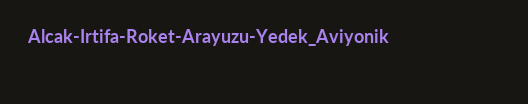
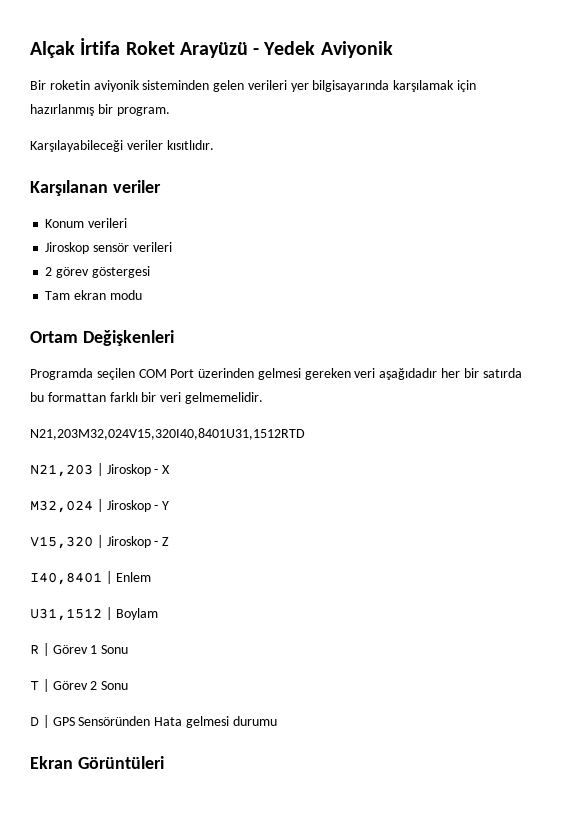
[27,29,389,46] Alcak-Irtifa-Roket-Arayuzu-Yedek_Aviyonik -> [30,38,393,58] [30,80,477,92] [30,104,170,116] [30,140,214,152] [30,180,161,196] [45,218,128,228] [45,242,172,254] [45,266,150,278] [45,290,142,300] [30,330,174,346] [30,368,522,380] [30,392,263,404] [30,428,305,440] [30,463,171,477] [30,499,170,513] [30,535,170,549] [30,571,151,585] [30,607,158,621] [30,643,129,656] [30,679,129,692] [30,715,277,728] [30,756,164,769] Alçak İrtifa Roket Arayüzü - Yedek Aviyonik // Bir roketin aviyonik sisteminden gelen verileri yer bilgisayarında karşılamak için hazırlanmış bir program. // Karşılayabileceği veriler kısıtlıdır. // Karşılanan veriler // Konum verileri // Jiroskop sensör verileri // 2 görev göstergesi // Tam ekran modu // Ortam Değişkenleri // Programda seçilen COM Port üzerinden gelmesi gereken veri aşağıdadır her bir satırda bu formattan farklı bir veri gelmemelidir. // N21,203M32,024V15,320I40,8401U31,1512RTD // N21,203 | Jiroskop - X // M32,024 | Jiroskop - Y // V15,320 | Jiroskop - Z // I40,8401 | Enlem // U31,1512 | Boylam // R | Görev 1 Sonu // T | Görev 2 Sonu // D | GPS Sensöründen Hata gelmesi durumu // Ekran Görüntüleri

